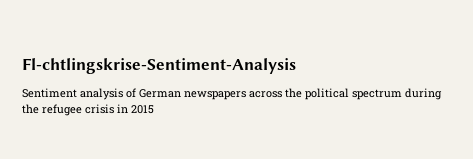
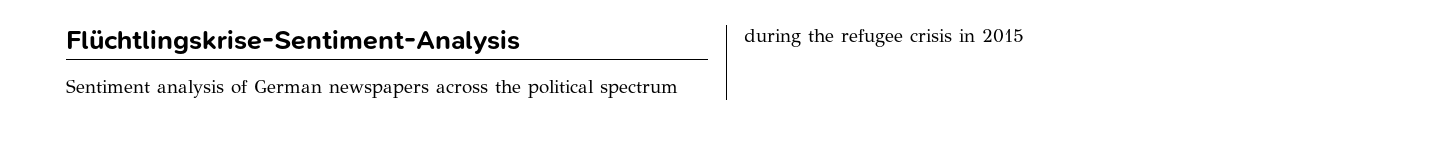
[22,58,296,74] Fl-chtlingskrise-Sentiment-Analysis -> [66,30,520,54] Flüchtlingskrise-Sentiment-Analysis

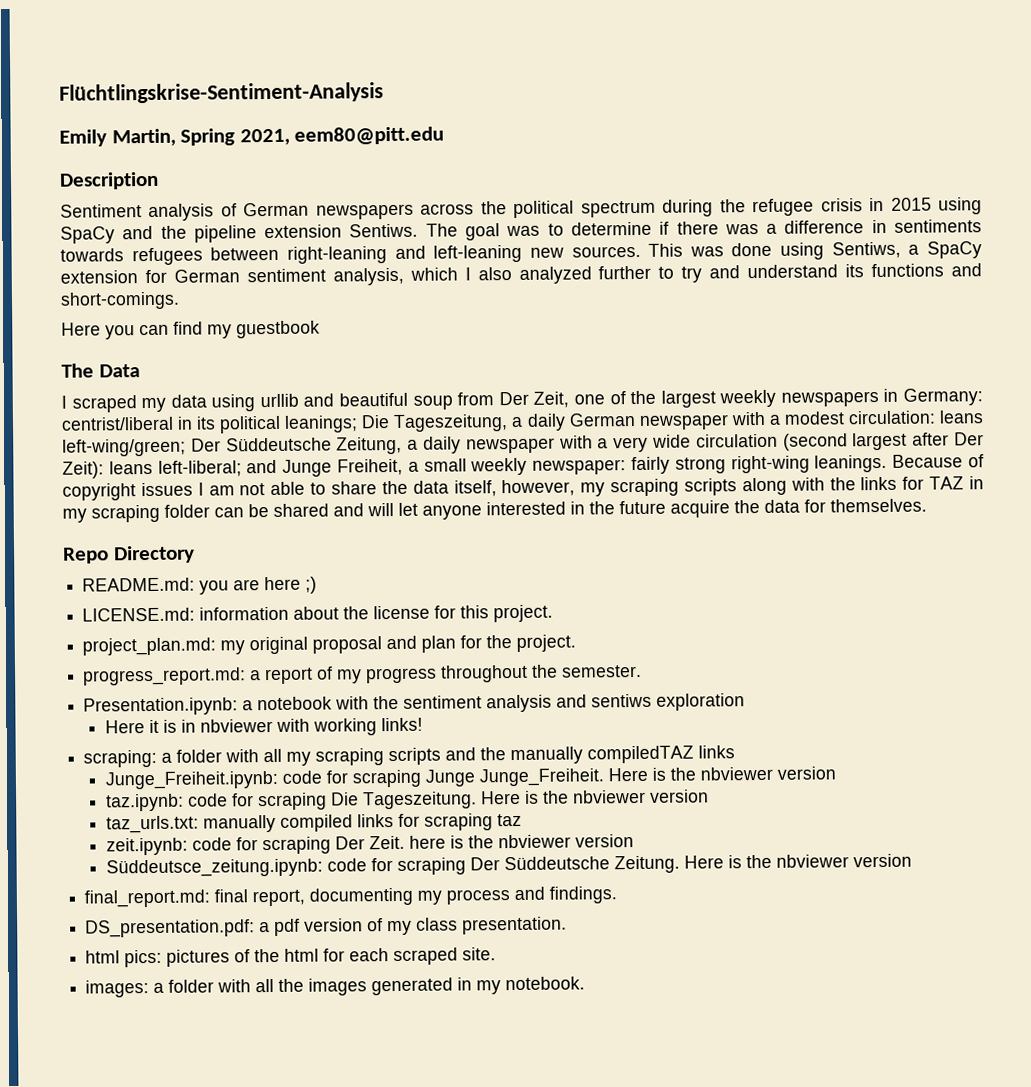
(520, 42) none -> [59,126,445,147] [59,171,159,190] // Emily Martin, Spring 2021, eem80@pitt.edu // Description
(1024, 36) none -> [938,197,983,215] [60,219,982,244] [60,241,982,266] [60,263,982,286] [60,291,180,310] [61,320,320,340] [61,363,140,378] [61,388,983,413] [61,410,985,434] [62,432,984,457] [62,454,984,479] [62,476,985,501] [62,498,927,523] [63,545,195,564] [82,576,318,595] [82,604,554,623] [82,634,577,656] [83,664,643,686] [83,693,746,716] [104,717,423,736] [83,745,736,768] [104,766,836,790] [105,789,709,812] [105,813,522,834] [105,834,634,856] [105,853,912,878] [84,886,618,908] [85,916,568,938] [85,947,497,968] [85,976,586,998] using SpaCy and the pipeline extension Sentiws. The goal was to determine if there was a difference in sentiments towards refugees between right-leaning and left-leaning new sources. This was done using Sentiws, a SpaCy extension for German sentiment analysis, which I also analyzed further to try and understand its functions and short-comings. // Here you can find my guestbook // The Data // I scraped my data using urllib and beautiful soup from Der Zeit, one of the largest weekly newspapers in Germany: centrist/liberal in its political leanings; Die Tageszeitung, a daily German newspaper with a modest circulation: leans left-wing/green; Der Süddeutsche Zeitung, a daily newspaper with a very wide circulation (second largest after Der Zeit): leans left-liberal; and Junge Freiheit, a small weekly newspaper: fairly strong right-wing leanings. Because of copyright issues I am not able to share the data itself, however, my scraping scripts along with the links for TAZ in my scraping folder can be shared and will let anyone interested in the future acquire the data for themselves. // Repo Directory // README.md: you are here ;) // LICENSE.md: information about the license for this project. // project_plan.md: my original proposal and plan for the project. // progress_report.md: a report of my progress throughout the semester. // Presentation.ipynb: a notebook with the sentiment analysis and sentiws exploration // Here it is in nbviewer with working links! // scraping: a folder with all my scraping scripts and the manually compiledTAZ links // Junge_Freiheit.ipynb: code for scraping Junge Junge_Freiheit. Here is the nbviewer version // taz.ipynb: code for scraping Die Tageszeitung. Here is the nbviewer version // taz_urls.txt: manually compiled links for scraping taz // zeit.ipynb: code for scraping Der Zeit. here is the nbviewer version // Süddeutsce_zeitung.ipynb: code for scraping Der Süddeutsche Zeitung. Here is the nbviewer version // final_report.md: final report, documenting my process and findings. // DS_presentation.pdf: a pdf version of my class presentation. // html pics: pictures of the html for each scraped site. // images: a folder with all the images generated in my notebook.

